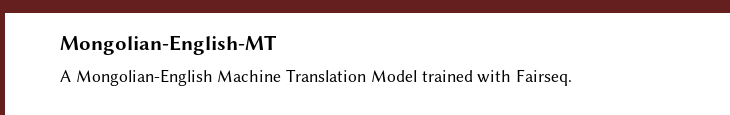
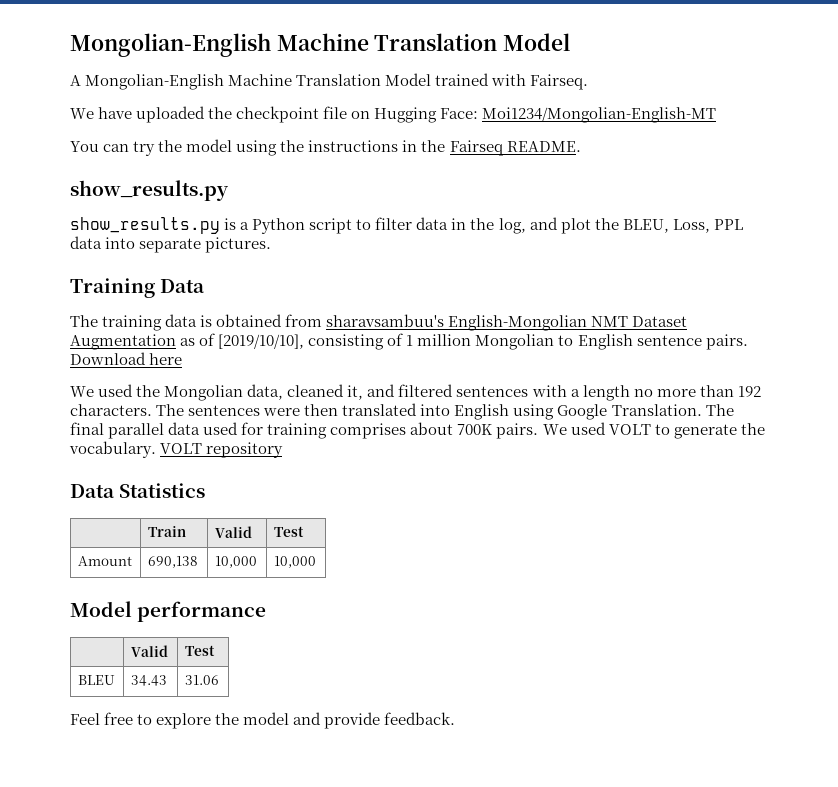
[60,35,277,55] Mongolian-English-MT -> [70,33,571,57] Mongolian-English Machine Translation Model
(573, 77) none -> [70,106,717,123] [70,139,581,156] [70,180,229,201] [70,217,743,234] [70,236,272,253] [70,278,206,298] [70,314,688,331] [70,333,748,350] [70,352,183,365] [70,384,761,401] [70,403,734,420] [70,422,765,439] [69,441,284,458] [70,483,206,498] [147,526,186,537] [214,526,252,538] [273,526,304,537] [77,556,132,566] [147,556,198,568] [214,556,257,568] [273,556,316,568] [70,601,267,622] [130,645,168,657] [184,645,215,656] [77,675,115,685] [130,675,167,686] [184,675,219,685] [70,712,456,729] // We have uploaded the checkpoint file on Hugging Face: Moi1234/Mongolian-English-MT // You can try the model using the instructions in the Fairseq README. // show_results.py // show_results.py is a Python script to filter data in the log, and plot the BLEU, Loss, PPL data into separate pictures. // Training Data // The training data is obtained from sharavsambuu's English-Mongolian NMT Dataset Augmentation as of [2019/10/10], consisting of 1 million Mongolian to English sentence pairs. Download here // We used the Mongolian data, cleaned it, and filtered sentences with a length no more than 192 characters. The sentences were then translated into English using Google Translation. The final parallel data used for training comprises about 700K pairs. We used VOLT to generate the vocabulary. VOLT repository // Data Statistics // | Train | Valid | Test // Amount | 690,138 | 10,000 | 10,000 // Model performance // | Valid | Test // BLEU | 34.43 | 31.06 // Feel free to explore the model and provide feedback.

